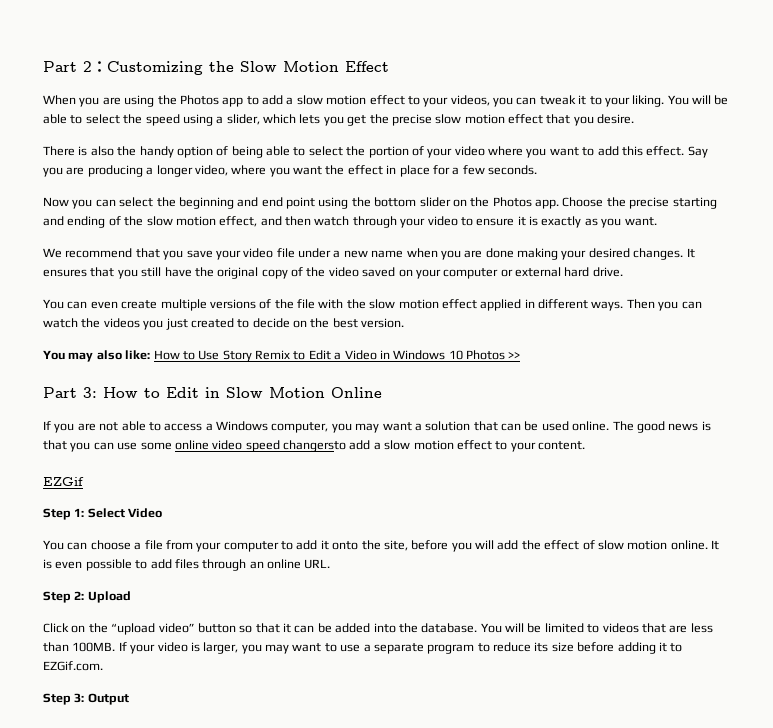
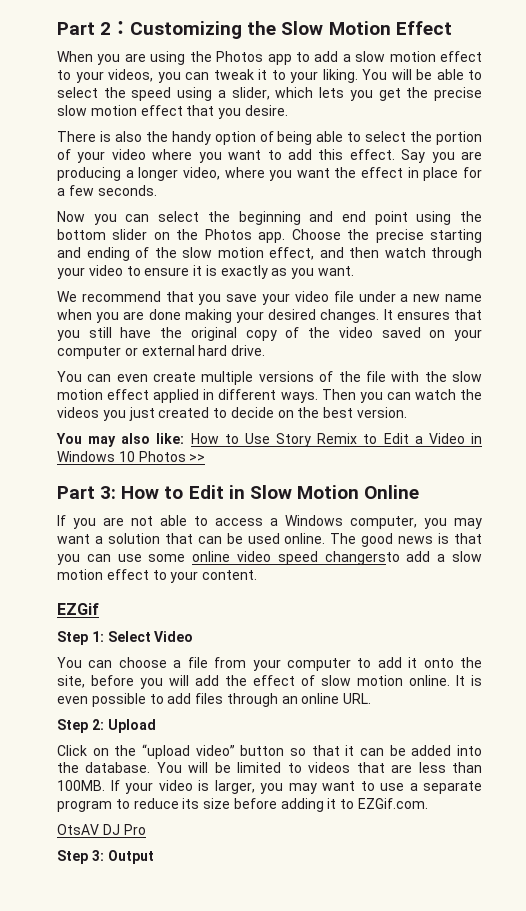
(103, 666) none -> [57,824,146,835] // OtsAV DJ Pro

